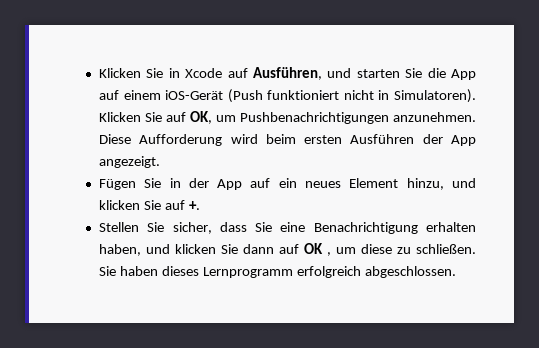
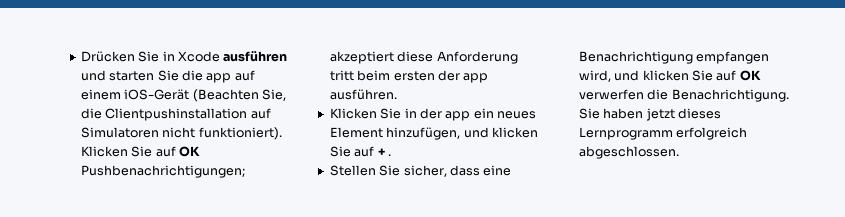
[98,68,141,78] Klicken -> [80,51,135,62] Drücken
[227,67,322,80] auf Ausführen, -> [223,51,288,62] ausführen
[451,69,477,80] App -> [206,73,232,83] app
[227,89,476,103] [98,111,476,124] [98,134,476,146] [98,156,160,168] [98,179,136,190] (Push funktioniert nicht in Simulatoren). Klicken Sie auf OK, um Pushbenachrichtigungen anzunehmen. Diese Aufforderung wird beim ersten Ausführen der App angezeigt. // Fügen -> [192,89,286,102] [80,108,271,121] [80,127,282,140] [80,146,200,157] [80,165,245,178] [329,51,518,64] [329,70,489,83] [329,89,397,100] [329,108,377,119] (Beachten Sie, die Clientpushinstallation auf Simulatoren nicht funktioniert). Klicken Sie auf OK Pushbenachrichtigungen; akzeptiert diese Anforderung tritt beim ersten der app ausführen. // Klicken
[217,178,271,190] App auf -> [445,111,471,121] app
[406,178,477,190] [98,200,200,210] hinzu, und klicken Sie auf +. -> [386,127,538,140] [329,146,391,157] hinzufügen, und klicken Sie auf + .
[255,222,273,232] Sie -> (480, 170) none
[426,222,476,232] [98,243,476,256] erhalten haben, und klicken Sie dann auf OK , um diese zu schließen. -> [696,51,770,64] [578,70,761,82] [578,89,789,102] empfangen wird, und klicken Sie auf OK verwerfen die Benachrichtigung.
(158, 271) none -> [645,108,675,121] jetzt

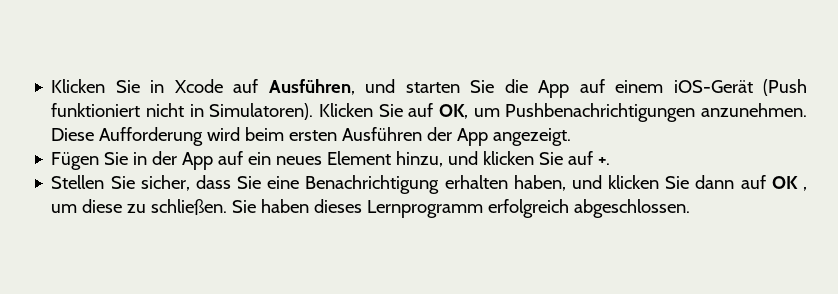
[80,51,135,62] Drücken -> [51,79,106,93] Klicken
[223,51,288,62] ausführen -> [233,79,355,95] auf Ausführen,
[206,73,232,83] app -> [538,80,570,98] App
[192,89,286,102] [80,108,271,121] [80,127,282,140] [80,146,200,157] [80,165,245,178] [329,51,518,64] [329,70,489,83] [329,89,397,100] [329,108,377,119] (Beachten Sie, die Clientpushinstallation auf Simulatoren nicht funktioniert). Klicken Sie auf OK Pushbenachrichtigungen; akzeptiert diese Anforderung tritt beim ersten der app ausführen. // Klicken -> [763,79,808,96] [51,103,807,122] [51,127,572,146] [51,152,100,170] (Push funktioniert nicht in Simulatoren). Klicken Sie auf OK, um Pushbenachrichtigungen anzunehmen. Diese Aufforderung wird beim ersten Ausführen der App angezeigt. // Fügen
[445,111,471,121] app -> [182,151,244,170] App auf
[386,127,538,140] [329,146,391,157] hinzufügen, und klicken Sie auf + . -> [396,151,611,167] hinzu, und klicken Sie auf +.
(480, 170) none -> [237,176,262,189] Sie
[696,51,770,64] [578,70,761,82] [578,89,789,102] empfangen wird, und klicken Sie auf OK verwerfen die Benachrichtigung. -> [444,175,807,191] [51,199,228,215] erhalten haben, und klicken Sie dann auf OK , um diese zu schließen.
[645,108,675,121] jetzt -> (310, 206) none

